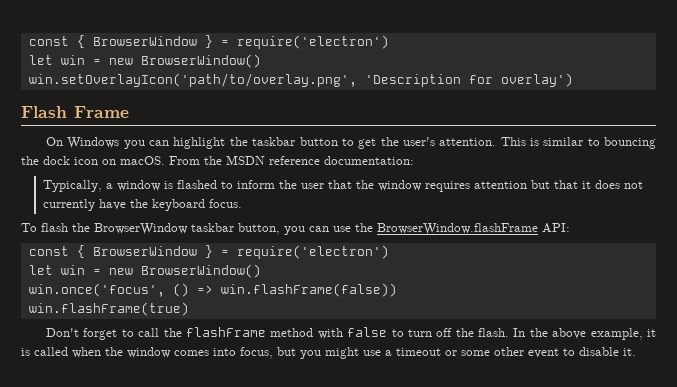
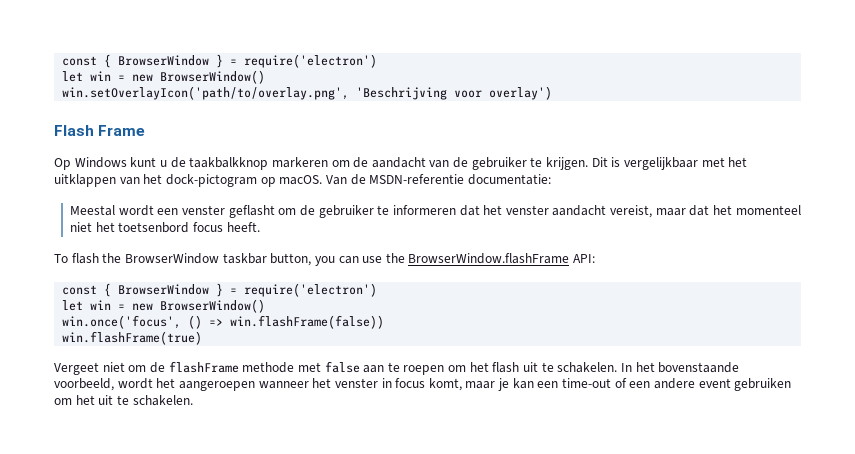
[364,74,493,87] 'Description for -> [356,87,483,100] 'Beschrijving voor
[46,137,656,149] [21,155,414,165] [42,180,643,192] [42,199,242,211] On Windows you can highlight the taskbar button to get the user's attention. This is similar to bouncing the dock icon on macOS. From the MSDN reference documentation: // Typically, a window is flashed to inform the user that the window requires attention but that it does not currently have the keyboard focus. -> [54,157,748,170] [54,174,551,187] [70,205,801,218] [70,222,260,233] Op Windows kunt u de taakbalkknop markeren om de aandacht van de gebruiker te krijgen. Dit is vergelijkbaar met het uitklappen van het dock-pictogram op macOS. Van de MSDN-referentie documentatie: // Meestal wordt een venster geflasht om de gebruiker te informeren dat het venster aandacht vereist, maar dat het momenteel niet het toetsenbord focus heeft.
[46,327,656,340] [21,347,636,359] Don't forget to call the flashFrame method with false to turn off the flash. In the above example, it is called when the window comes into focus, but you might use a timeout or some other event to disable it. -> [54,361,740,375] [54,378,792,391] [54,395,193,406] Vergeet niet om de flashFrame methode met false aan te roepen om het flash uit te schakelen. In het bovenstaande voorbeeld, wordt het aangeroepen wanneer het venster in focus komt, maar je kan een time-out of een andere event gebruiken om het uit te schakelen.

